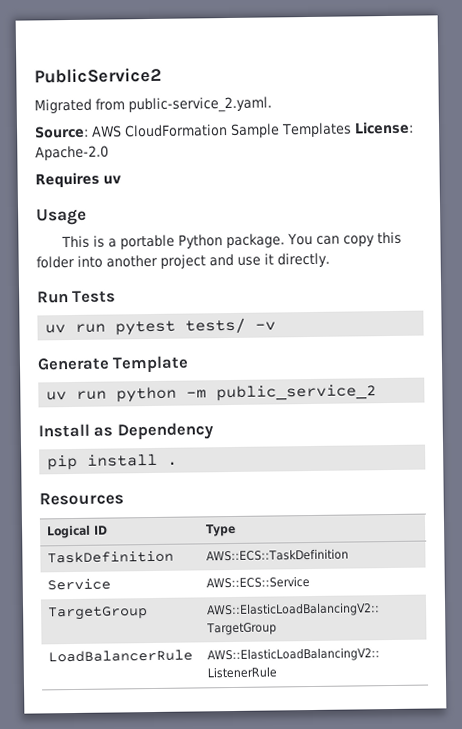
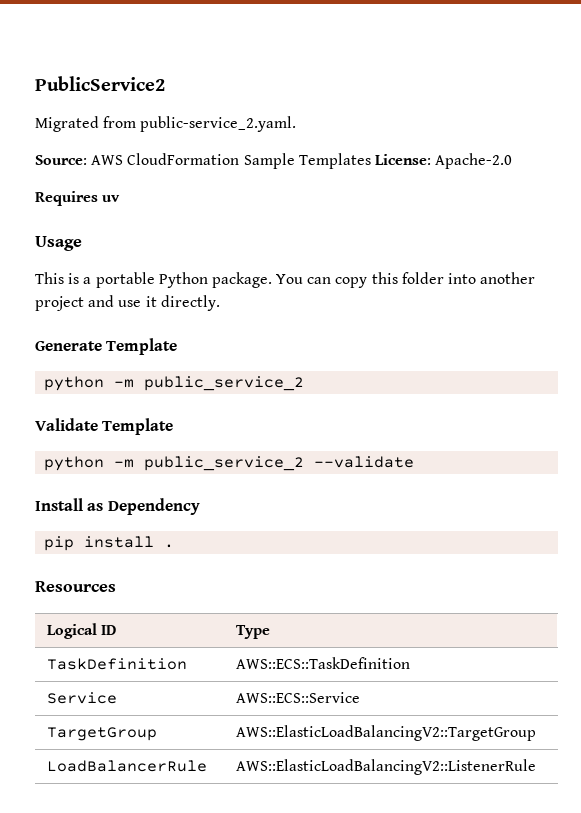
[37,290,117,304] [45,317,277,336] // Run Tests // uv run pytest tests/ -v -> (220, 303) none
[46,384,378,403] uv run python -m public_service_2 -> [44,376,305,391] [35,418,174,435] [44,456,415,471] python -m public_service_2 // Validate Template // python -m public_service_2 --validate

